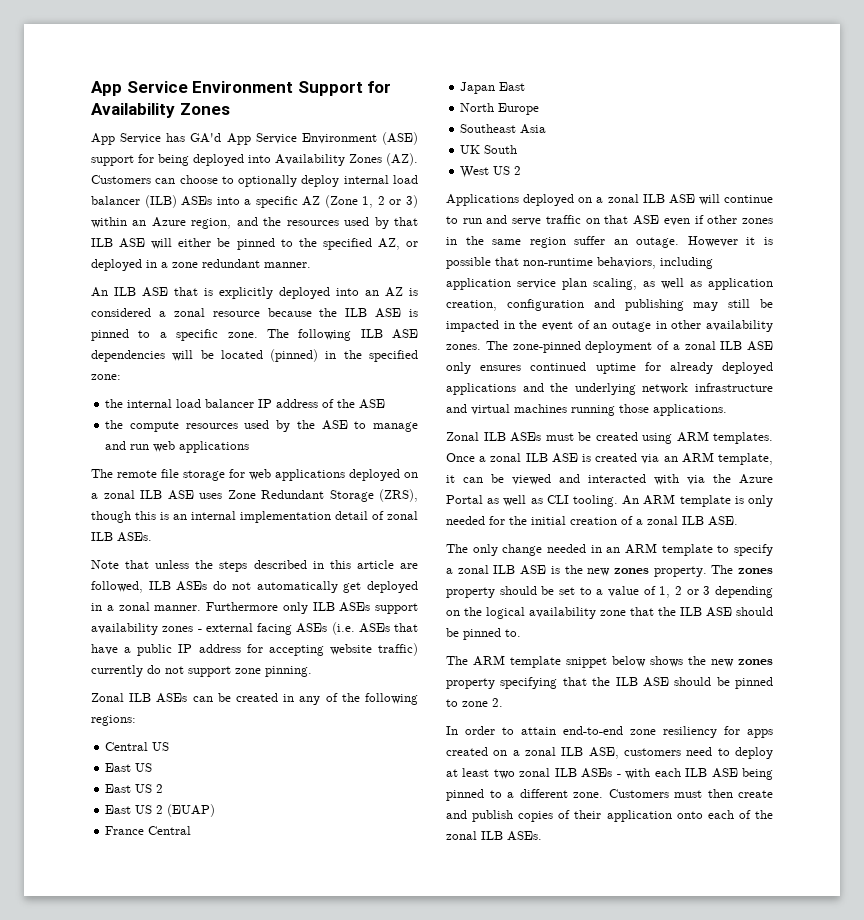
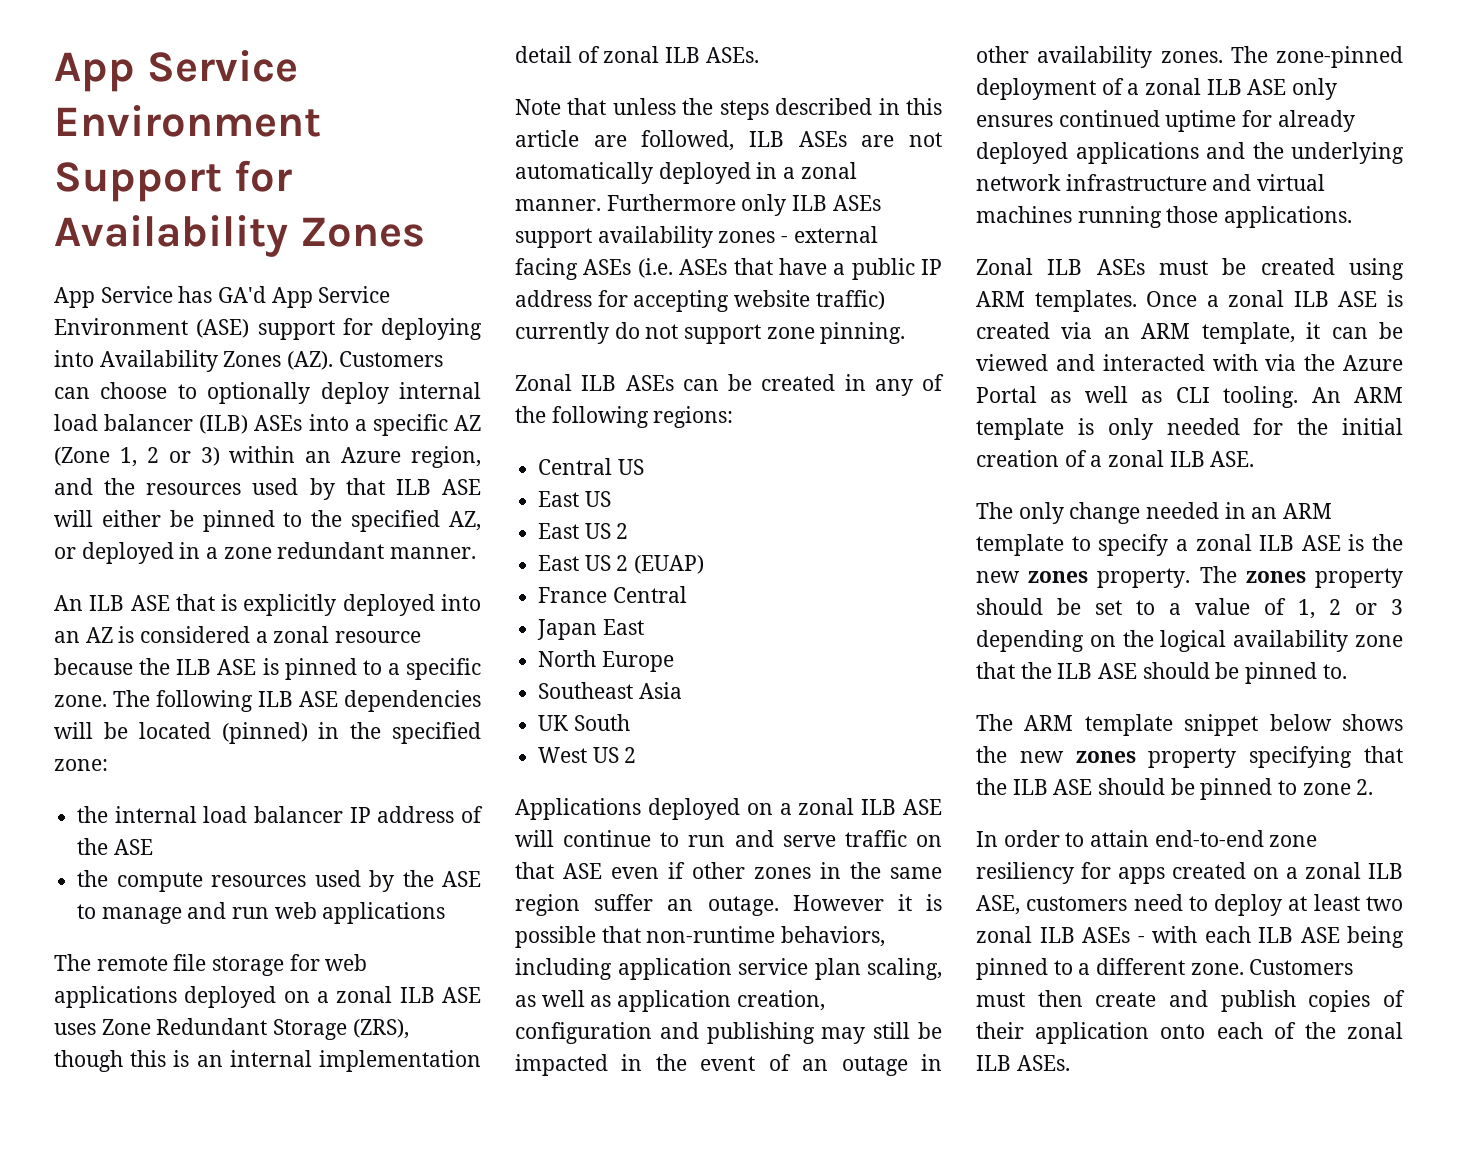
[158,154,244,166] being deployed -> [381,318,482,340] deploying
[212,581,227,590] do -> [861,135,895,147] are
[343,582,362,593] get -> (653, 173) none

